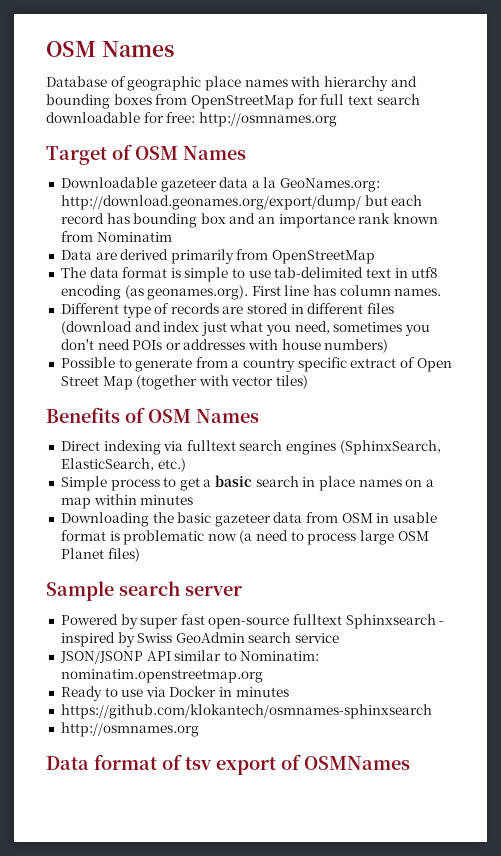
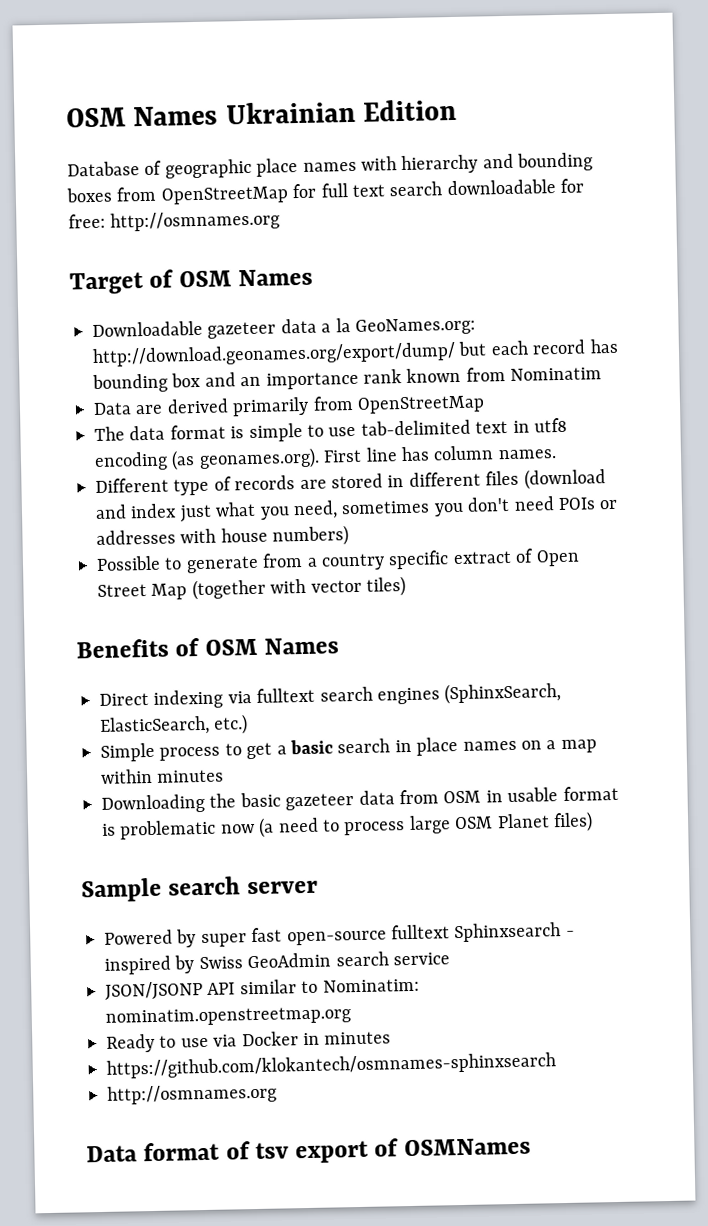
[46,41,174,57] OSM Names -> [66,98,458,128] OSM Names Ukrainian Edition

